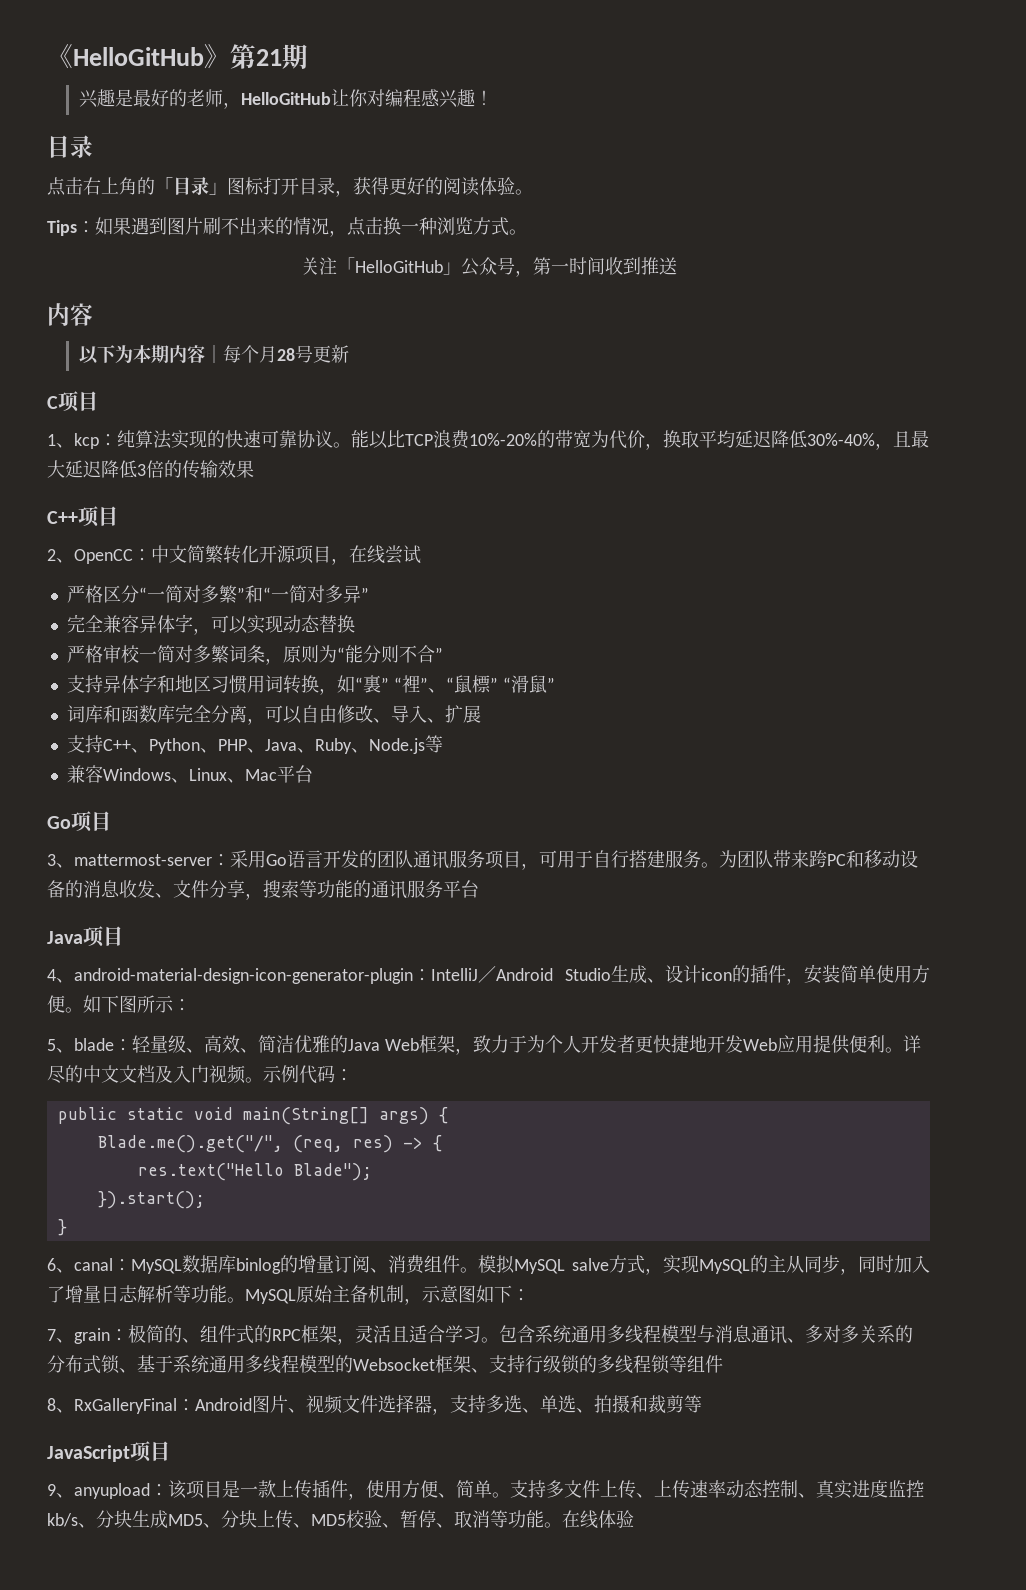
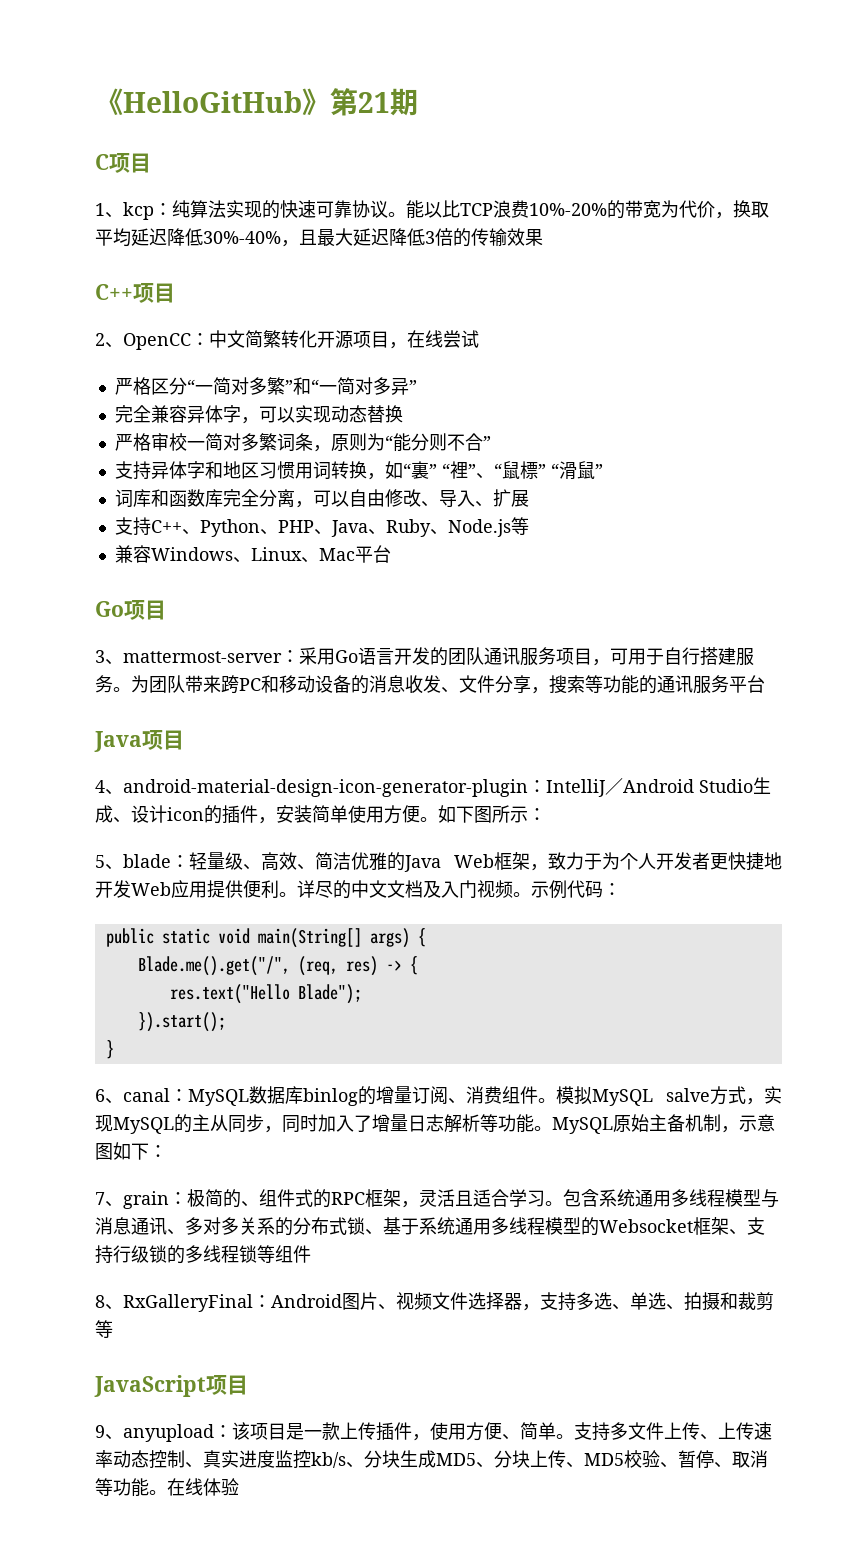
[78,89,493,109] [47,135,93,158] [47,177,533,197] [47,217,527,237] [300,257,677,277] [47,303,93,326] [78,345,349,364] // 兴趣是最好的老师，HelloGitHub让你对编程感兴趣！ // 目录 // 点击右上角的「目录」图标打开目录，获得更好的阅读体验。 // Tips：如果遇到图片刷不出来的情况，点击换一种浏览方式。 // 关注「HelloGitHub」公众号，第一时间收到推送 // 内容 // 以下为本期内容｜每个月28号更新 -> (418, 102) none

